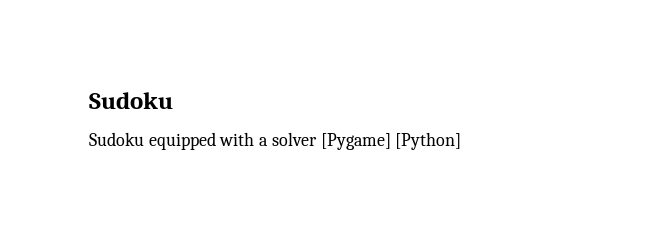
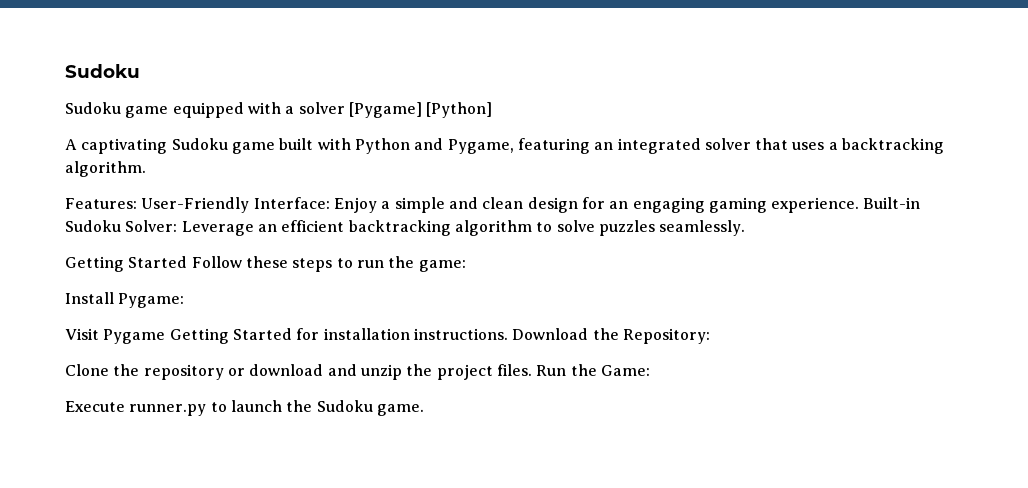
(144, 139) none -> [125,106,169,118] game
(462, 141) none -> [65,138,945,154] [65,161,146,177] [65,197,921,213] [65,220,746,236] [65,256,466,272] [65,292,185,308] [65,328,710,344] [65,364,650,380] [65,400,424,416] // A captivating Sudoku game built with Python and Pygame, featuring an integrated solver that uses a backtracking algorithm. // Features: User-Friendly Interface: Enjoy a simple and clean design for an engaging gaming experience. Built-in Sudoku Solver: Leverage an efficient backtracking algorithm to solve puzzles seamlessly. // Getting Started Follow these steps to run the game: // Install Pygame: // Visit Pygame Getting Started for installation instructions. Download the Repository: // Clone the repository or download and unzip the project files. Run the Game: // Execute runner.py to launch the Sudoku game.

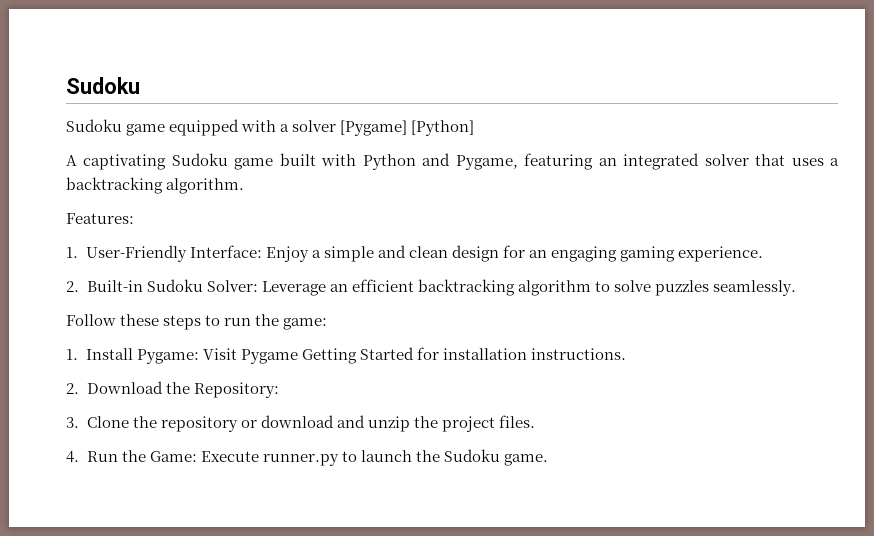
(137, 203) none -> [66,247,78,258] // 1.
(860, 205) none -> [66,281,79,292] // 2.
[65,256,188,272] Getting Started -> (797, 288) none
(466, 266) none -> [66,349,78,360] 1.
(185, 300) // -> (199, 356) none
(508, 334) none -> [66,383,79,394] // 2.
(710, 336) none -> [66,417,79,428] 3.
(532, 370) none -> [66,451,79,463] // 4.
(650, 370) // -> (197, 456) none

